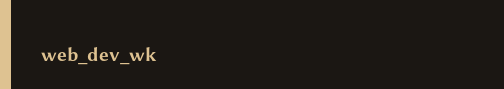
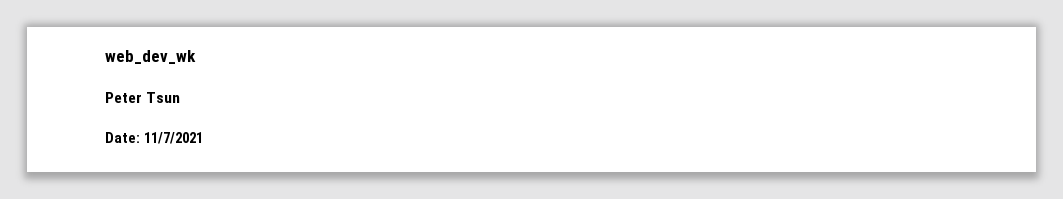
(157, 56) none -> [105,92,181,103] [105,132,203,144] // Peter Tsun // Date: 11/7/2021

